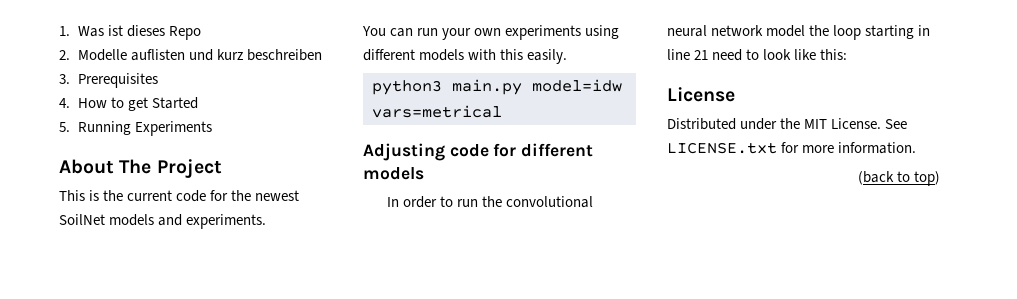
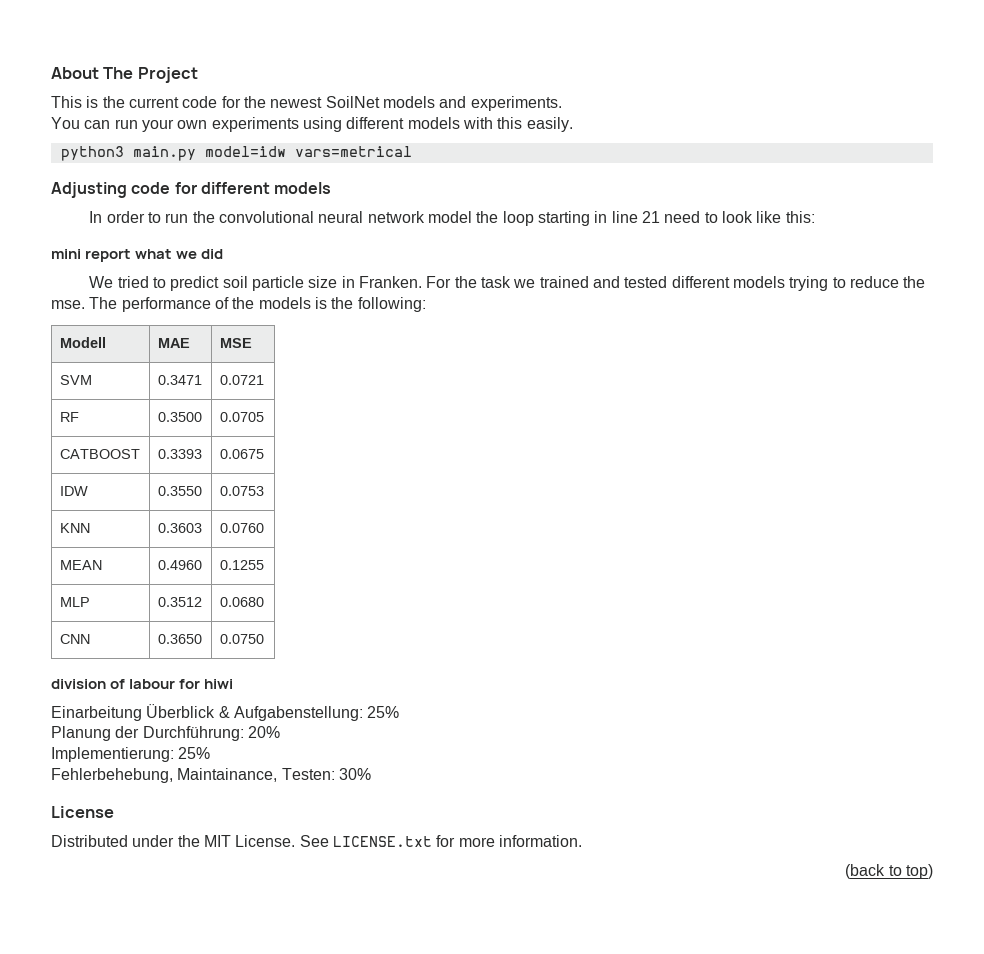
[59,25,201,40] [59,49,322,61] [59,73,158,88] [59,97,198,111] [59,121,212,136] 1. Was ist dieses Repo // 2. Modelle auflisten und kurz beschreiben // 3. Prerequisites // 4. How to get Started // 5. Running Experiments // -> (51, 73) none
(848, 54) none -> [51,249,224,262] [89,276,926,291] [51,297,426,312] [59,337,106,348] [157,338,190,348] [219,338,252,348] [59,375,92,385] [157,375,202,385] [219,375,264,385] [59,412,79,422] [157,412,202,422] [219,412,264,422] [59,449,140,459] [157,449,202,459] [219,449,264,459] [59,486,88,496] [157,486,202,496] [219,486,264,496] [59,523,90,533] [157,523,202,533] [219,523,264,533] [59,560,102,570] [157,560,202,570] [219,560,264,570] [59,597,90,607] [157,597,202,607] [219,597,264,607] [59,634,90,644] [157,634,202,644] [219,634,264,644] [51,679,234,689] [51,704,400,721] [51,726,280,741] [51,747,211,762] [51,768,371,783] // mini report what we did // We tried to predict soil particle size in Franken. For the task we trained and tested different models trying to reduce the mse. The performance of the models is the following: // Modell | MAE | MSE // SVM | 0.3471 | 0.0721 // RF | 0.3500 | 0.0705 // CATBOOST | 0.3393 | 0.0675 // IDW | 0.3550 | 0.0753 // KNN | 0.3603 | 0.0760 // MEAN | 0.4960 | 0.1255 // MLP | 0.3512 | 0.0680 // CNN | 0.3650 | 0.0750 // division of labour for hiwi // Einarbeitung Überblick & Aufgabenstellung: 25% // Planung der Durchführung: 20% // Implementierung: 25% // Fehlerbehebung, Maintainance, Testen: 30%

